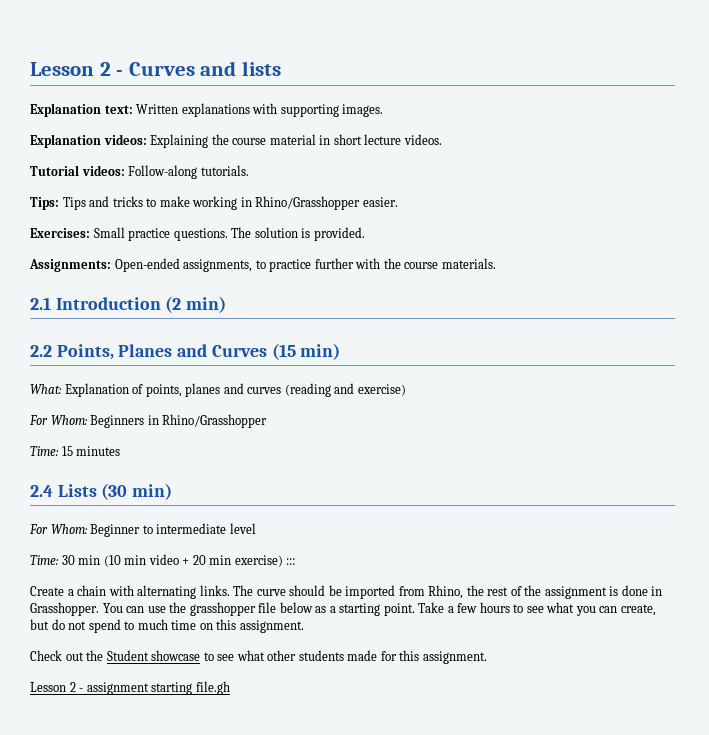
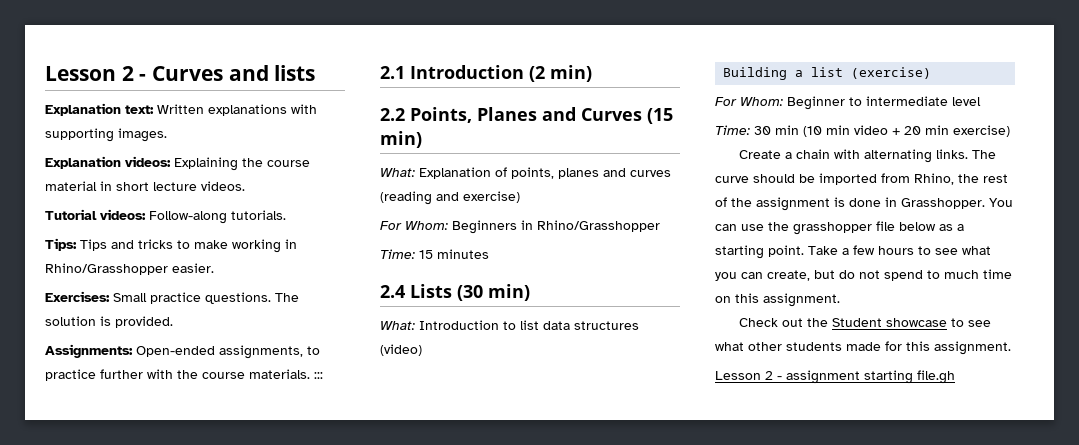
(496, 263) none -> [314,372,323,379] :::
(173, 491) none -> [380,320,639,330] [380,344,422,356] [723,67,932,80] // What: Introduction to list data structures (video) // Building a list (exercise)
[286,558,296,565] ::: -> (1010, 131) none

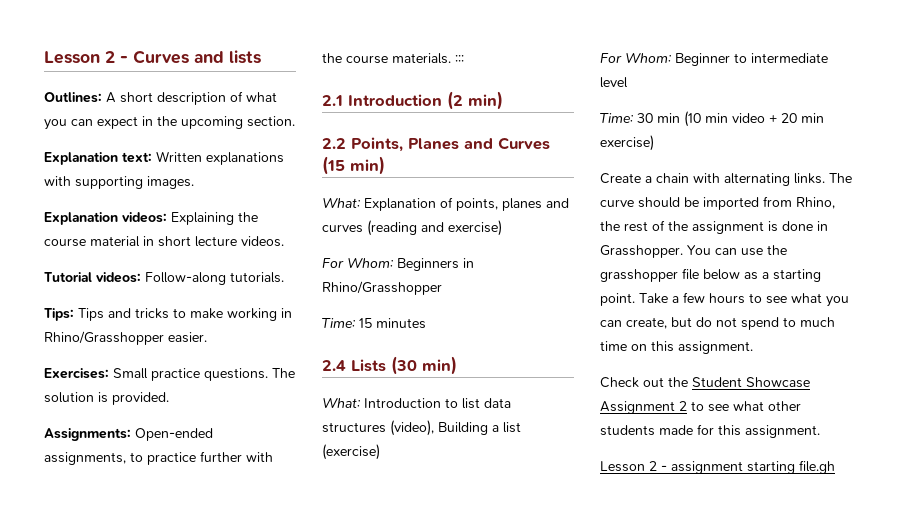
(316, 73) none -> [44,91,277,105] [44,116,295,130] // Outlines: A short description of what you can expect in the upcoming section.
[380,344,422,356] (video) // -> [390,420,434,436] (video),
[886,318,948,327] showcase -> [746,377,810,388] [600,401,687,414] Showcase Assignment 2

